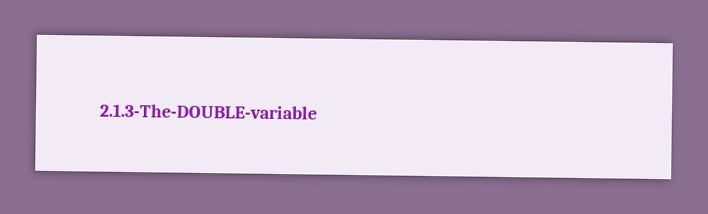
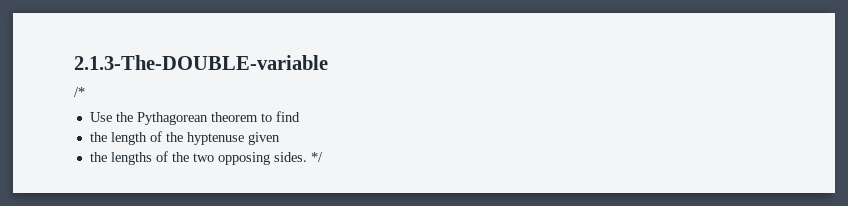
(318, 111) none -> [74,87,85,97] [89,111,300,125] [89,131,280,145] [89,151,323,165] // /* // Use the Pythagorean theorem to find // the length of the hyptenuse given // the lengths of the two opposing sides. */

